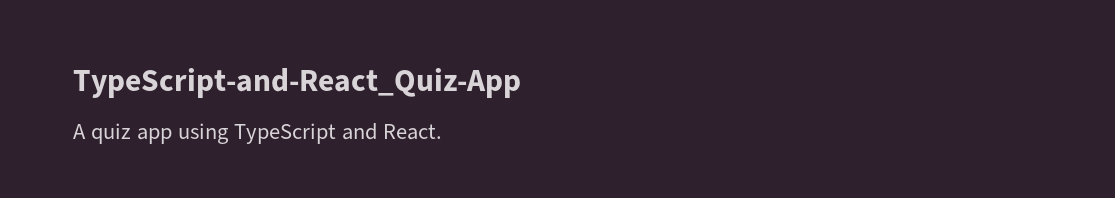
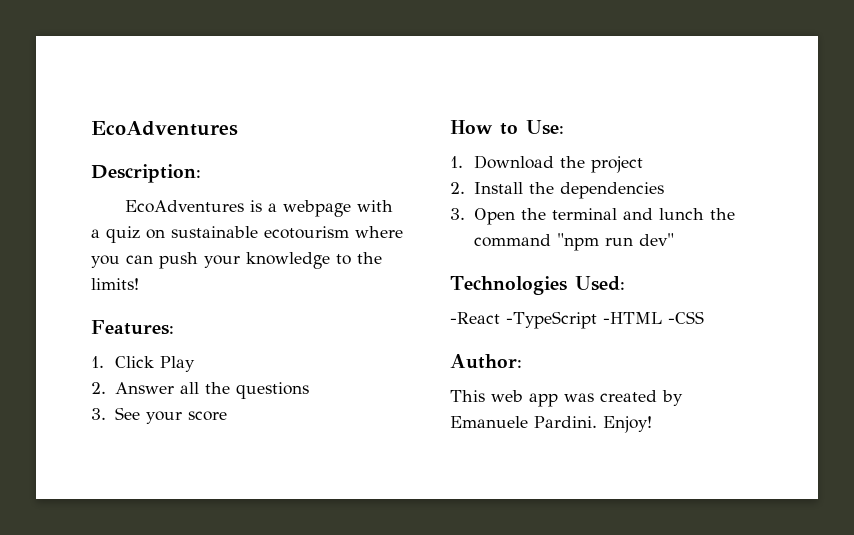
[73,68,521,98] [73,123,443,144] TypeScript-and-React_Quiz-App // A quiz app using TypeScript and React. -> [91,121,238,136] [91,164,201,183] [124,200,393,217] [91,226,403,243] [91,252,382,269] [91,278,139,290] [91,320,174,335] [91,356,195,372] [91,382,309,399] [91,407,227,424] [450,120,564,135] [450,155,643,173] [450,182,664,199] [450,208,735,225] [473,233,674,251] [450,276,625,295] [450,311,704,329] [450,354,522,369] [450,390,683,407] [450,416,652,433] EcoAdventures // Description: // EcoAdventures is a webpage with a quiz on sustainable ecotourism where you can push your knowledge to the limits! // Features: // 1. Click Play // 2. Answer all the questions // 3. See your score // How to Use: // 1. Download the project // 2. Install the dependencies // 3. Open the terminal and lunch the command "npm run dev" // Technologies Used: // -React -TypeScript -HTML -CSS // Author: // This web app was created by Emanuele Pardini. Enjoy!

